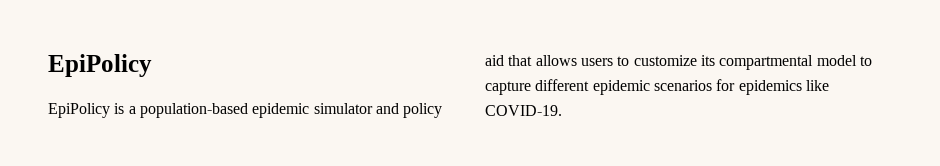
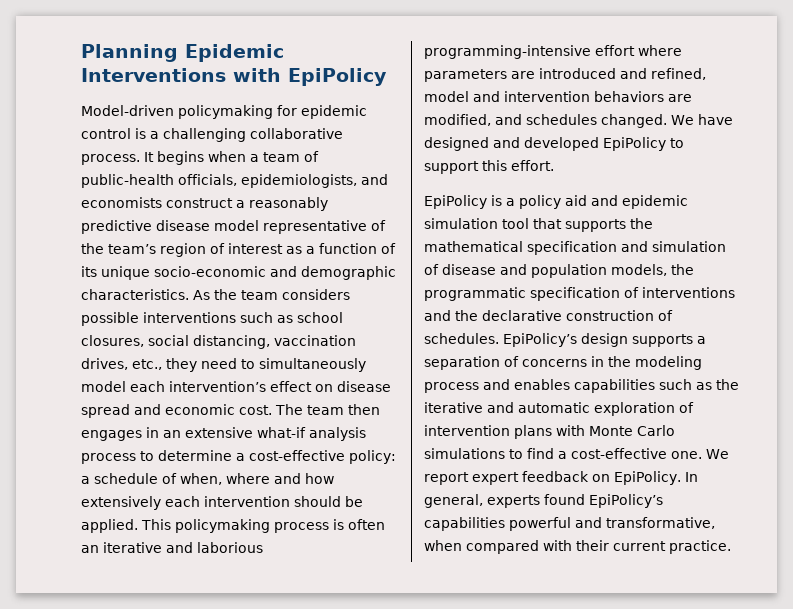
[48,54,152,77] [48,103,443,118] [485,55,872,70] [485,79,829,95] [485,105,562,116] EpiPolicy // EpiPolicy is a population-based epidemic simulator and policy aid that allows users to customize its compartmental model to capture different epidemic scenarios for epidemics like COVID-19. -> [81,44,284,62] [81,68,387,86] [81,105,367,119] [81,128,343,142] [81,151,319,165] [81,174,388,188] [81,197,328,211] [81,220,386,234] [81,243,396,257] [81,266,396,280] [81,289,350,300] [81,312,343,326] [81,335,356,349] [81,358,366,372] [81,381,391,392] [81,404,380,418] [81,427,366,441] [81,450,396,464] [81,473,334,485] [81,496,363,510] [81,519,385,533] [81,542,263,553] [424,45,682,59] [424,68,706,82] [424,91,692,102] [424,114,733,128] [424,137,684,151] [424,160,554,174] [424,195,688,209] [424,218,653,232] [424,241,726,255] [424,264,694,278] [424,287,735,301] [424,310,673,321] [424,333,706,347] [424,356,702,370] [424,379,739,393] [424,402,694,416] [424,425,675,439] [424,448,729,459] [424,471,698,485] [424,494,663,508] [424,517,715,531] [424,540,731,554] Planning Epidemic Interventions with EpiPolicy // Model-driven policymaking for epidemic control is a challenging collaborative process. It begins when a team of public-health officials, epidemiologists, and economists construct a reasonably predictive disease model representative of the team’s region of interest as a function of its unique socio-economic and demographic characteristics. As the team considers possible interventions such as school closures, social distancing, vaccination drives, etc., they need to simultaneously model each intervention’s effect on disease spread and economic cost. The team then engages in an extensive what-if analysis process to determine a cost-effective policy: a schedule of when, where and how extensively each intervention should be applied. This policymaking process is often an iterative and laborious programming-intensive effort where parameters are introduced and refined, model and intervention behaviors are modified, and schedules changed. We have designed and developed EpiPolicy to support this effort. // EpiPolicy is a policy aid and epidemic simulation tool that supports the mathematical specification and simulation of disease and population models, the programmatic specification of interventions and the declarative construction of schedules. EpiPolicy’s design supports a separation of concerns in the modeling process and enables capabilities such as the iterative and automatic exploration of intervention plans with Monte Carlo simulations to find a cost-effective one. We report expert feedback on EpiPolicy. In general, experts found EpiPolicy’s capabilities powerful and transformative, when compared with their current practice.

